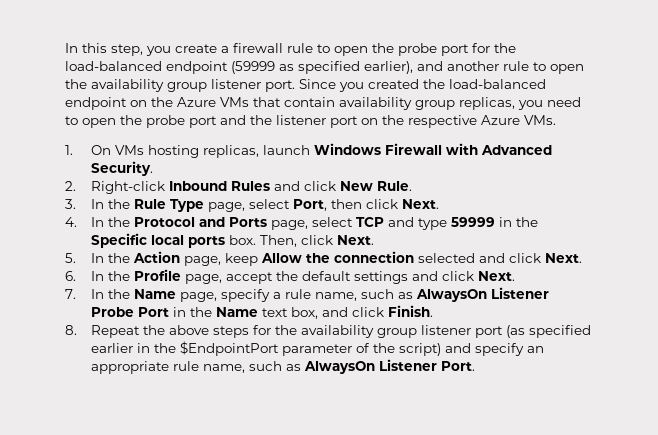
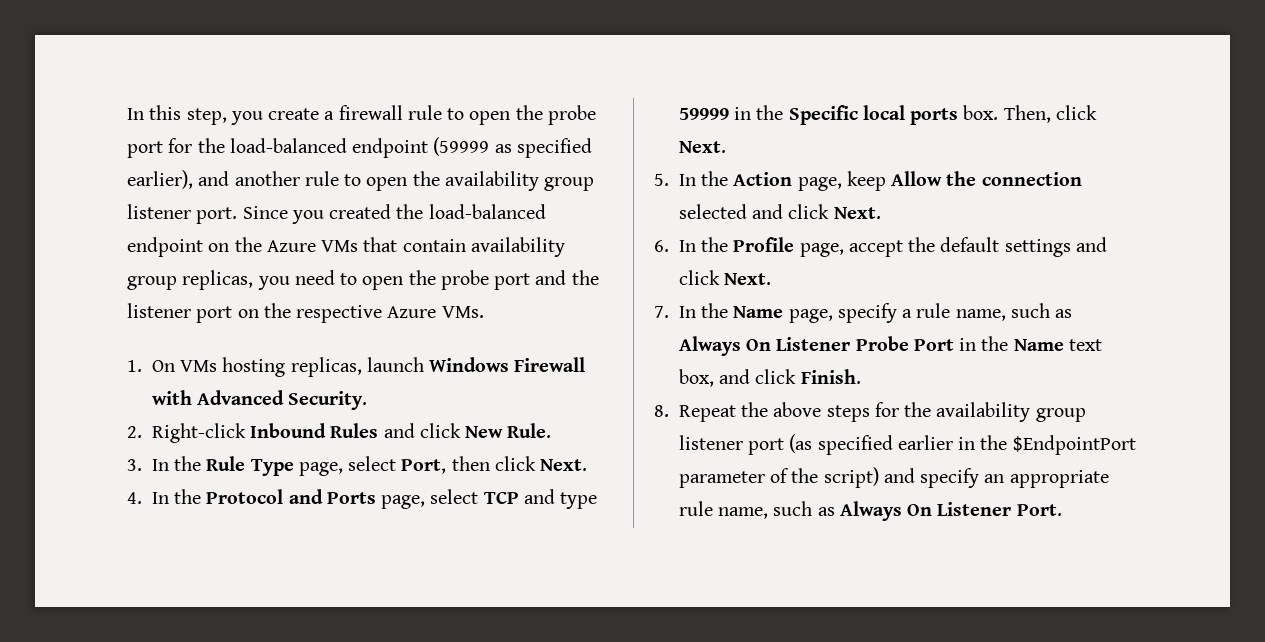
[416,289,488,302] AlwaysOn -> [678,336,772,356] Always On
[304,361,376,374] AlwaysOn -> [839,501,933,521] Always On

